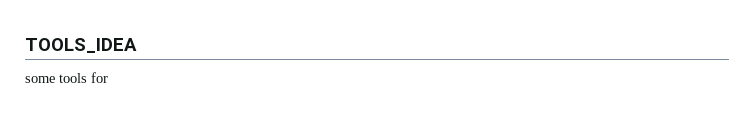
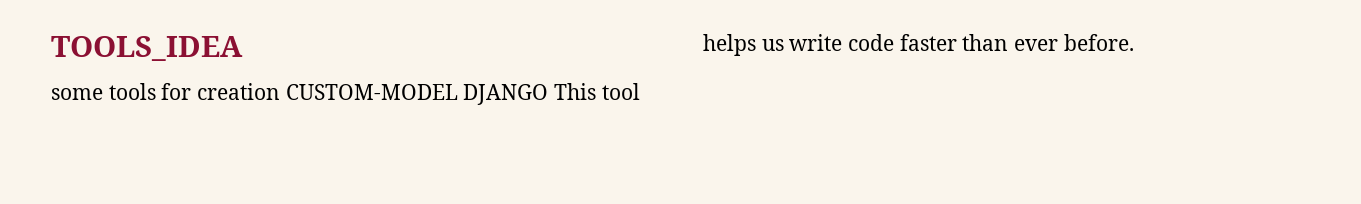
(108, 77) none -> [197,83,640,105] [703,34,1134,56] creation CUSTOM-MODEL DJANGO This tool helps us write code faster than ever before.

